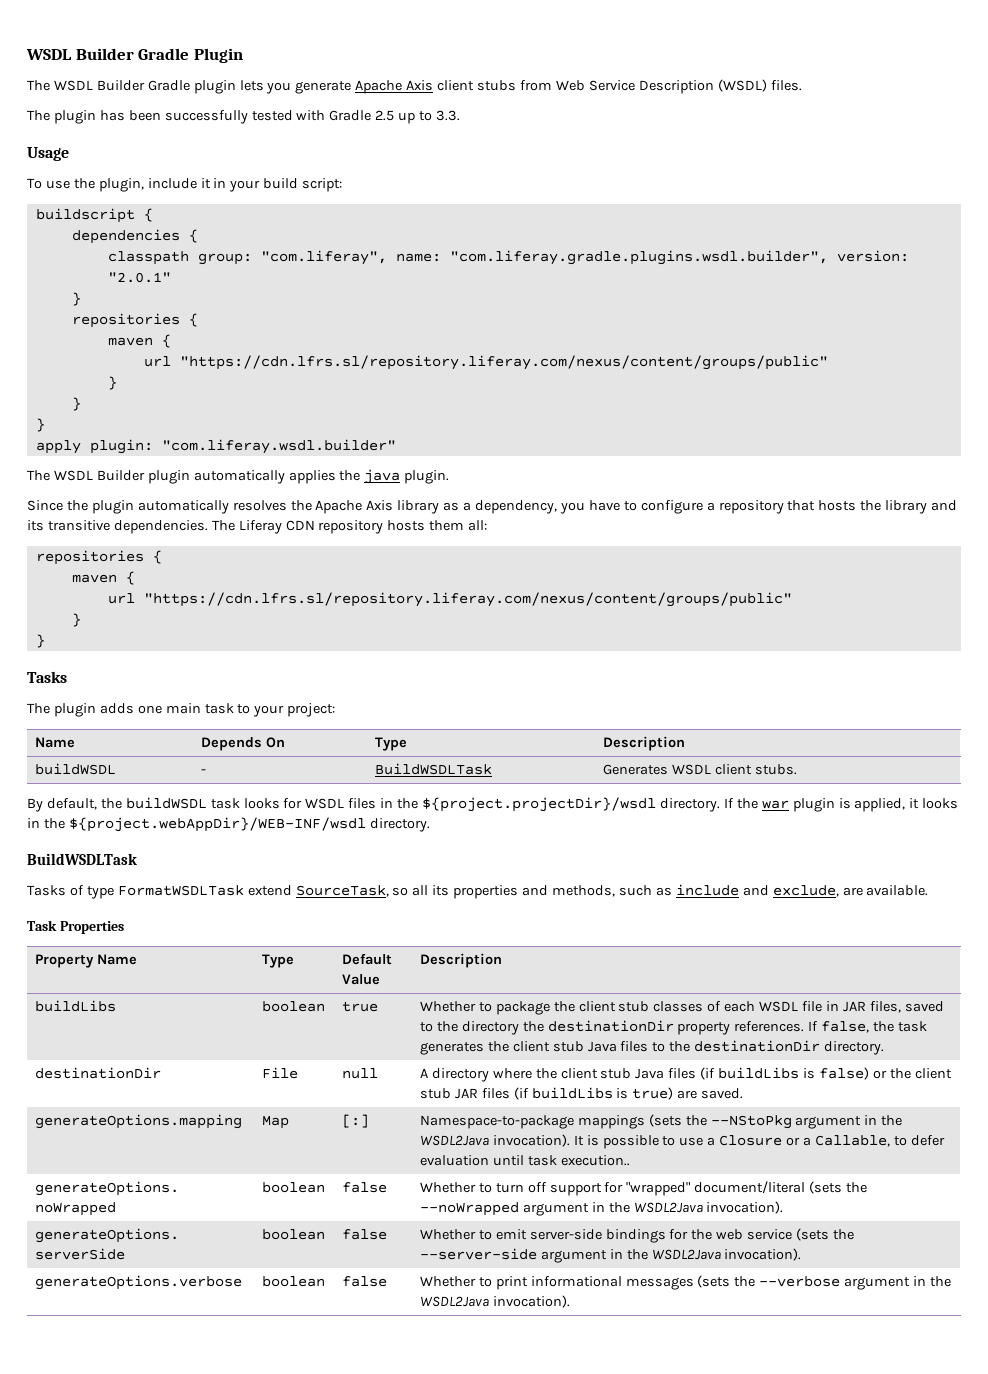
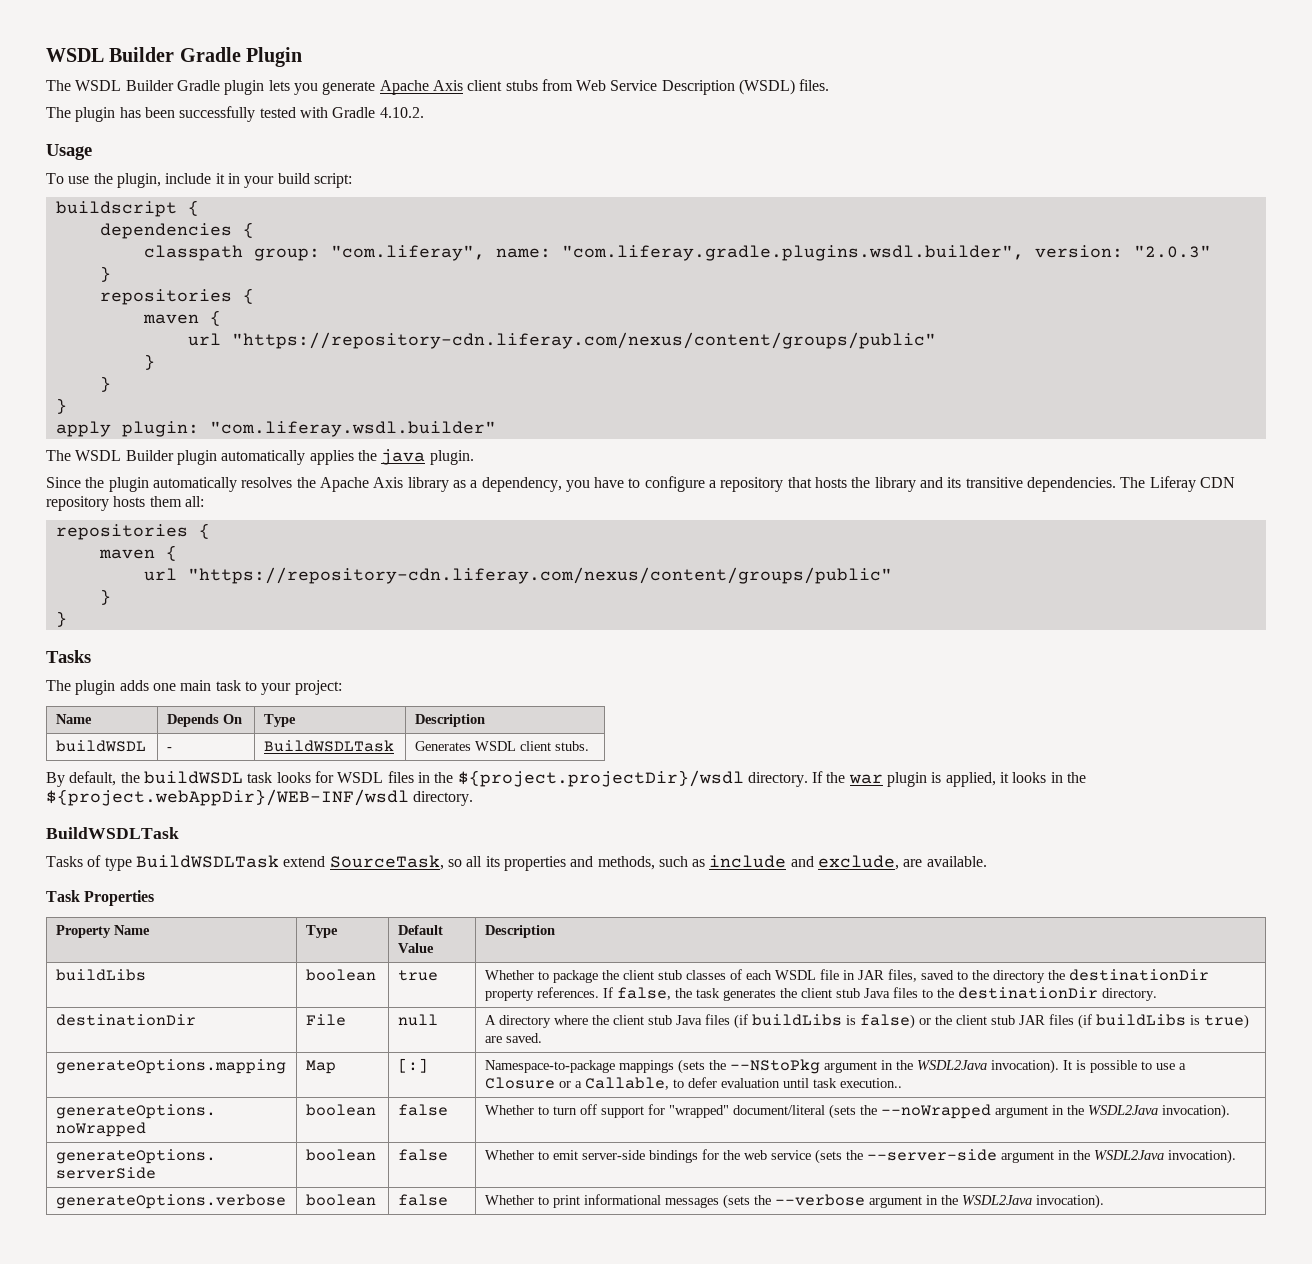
[375,110,461,124] 2.5 up to 3.3. -> [379,107,424,118] 4.10.2.
[107,272,171,283] "2.0.1" -> [1133,245,1211,258] "2.0.3"
[179,355,828,370] "https://cdn.lfrs.sl/repository.liferay.com/nexus/content/groups/public" -> [231,332,936,349] "https://repository-cdn.liferay.com/nexus/content/groups/public"
[143,592,792,607] "https://cdn.lfrs.sl/repository.liferay.com/nexus/content/groups/public" -> [187,567,892,584] "https://repository-cdn.liferay.com/nexus/content/groups/public"
[117,885,244,896] FormatWSDLTask -> [135,855,279,868] BuildWSDLTask

